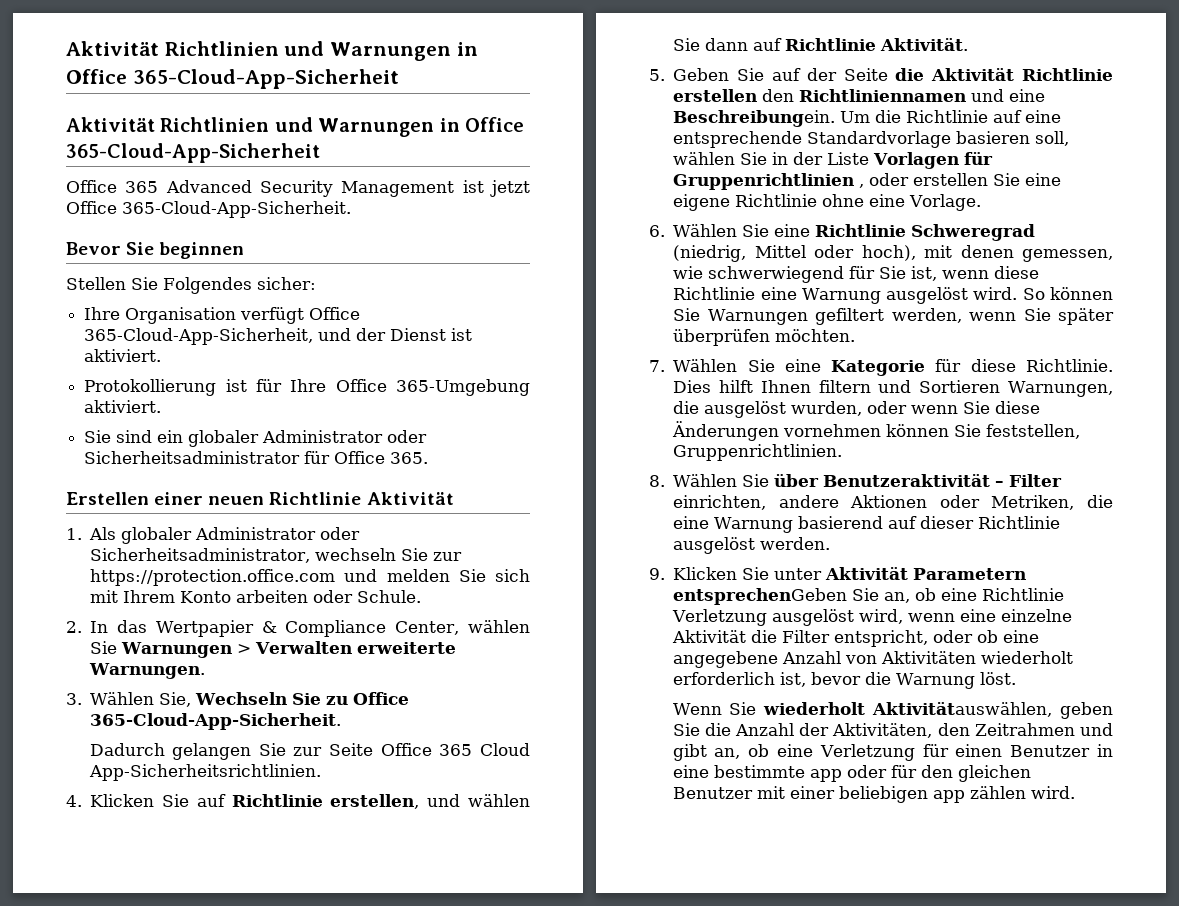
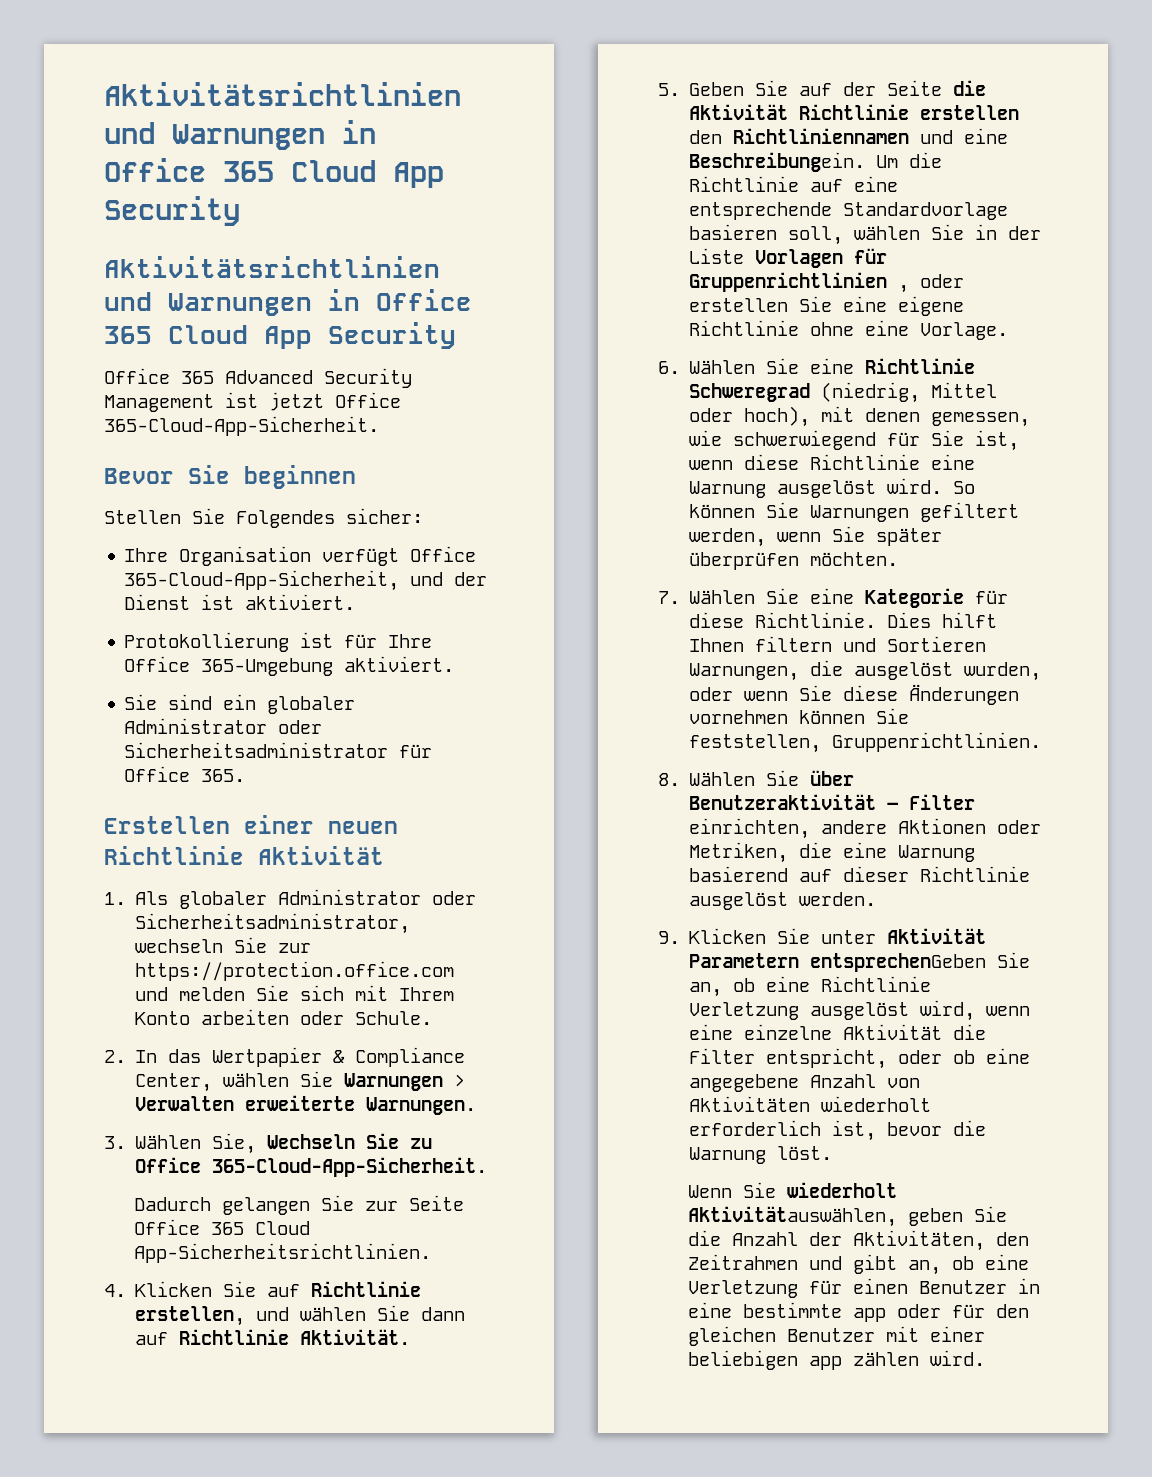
[66,41,478,61] [66,69,399,89] [66,117,524,137] [66,143,320,163] Aktivität Richtlinien und Warnungen in Office 365-Cloud-App-Sicherheit // Aktivität Richtlinien und Warnungen in Office 365-Cloud-App-Sicherheit -> [104,82,461,106] [104,120,376,150] [104,158,444,188] [104,196,240,226] [104,256,440,278] [104,289,472,316] [104,322,456,349] Aktivitätsrichtlinien und Warnungen in Office 365 Cloud App Security // Aktivitätsrichtlinien und Warnungen in Office 365 Cloud App Security

